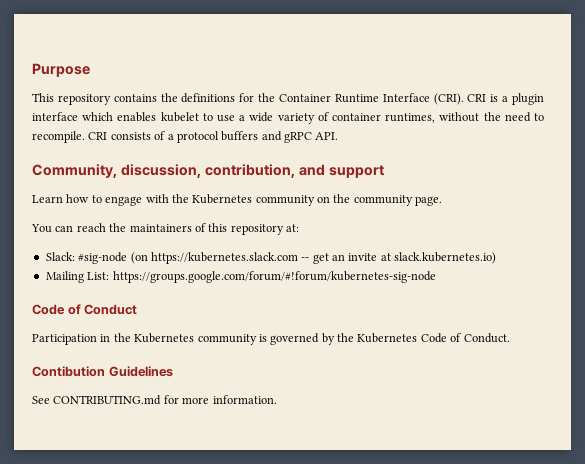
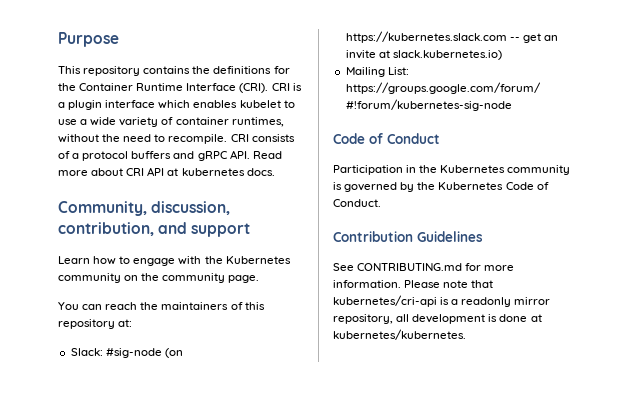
(339, 136) none -> [252,151,282,159] [58,167,275,176] Read more about CRI API at kubernetes docs.
[32,366,105,377] Contibution -> [333,231,413,242] Contribution
(277, 399) none -> [404,280,494,288] [333,295,551,307] [333,314,542,324] [333,329,466,340] Please note that kubernetes/cri-api is a readonly mirror repository, all development is done at kubernetes/kubernetes.

